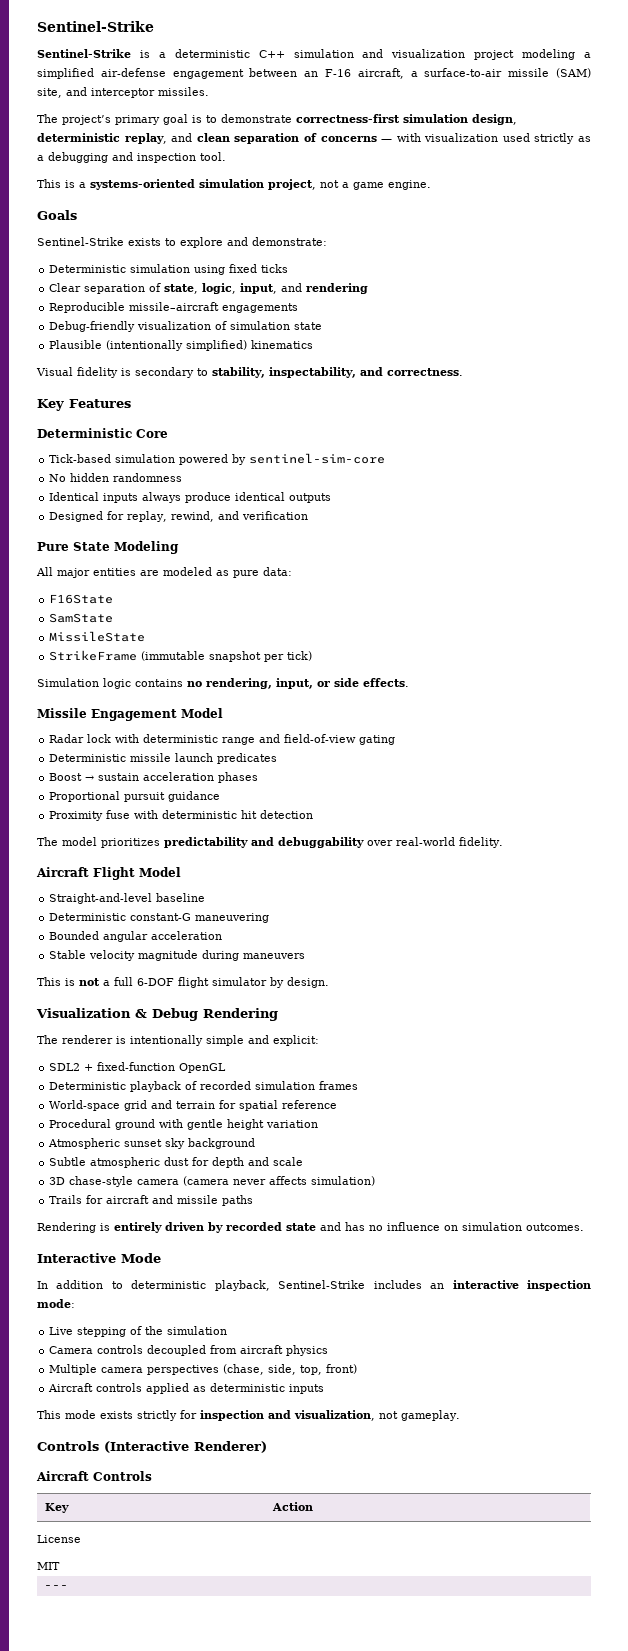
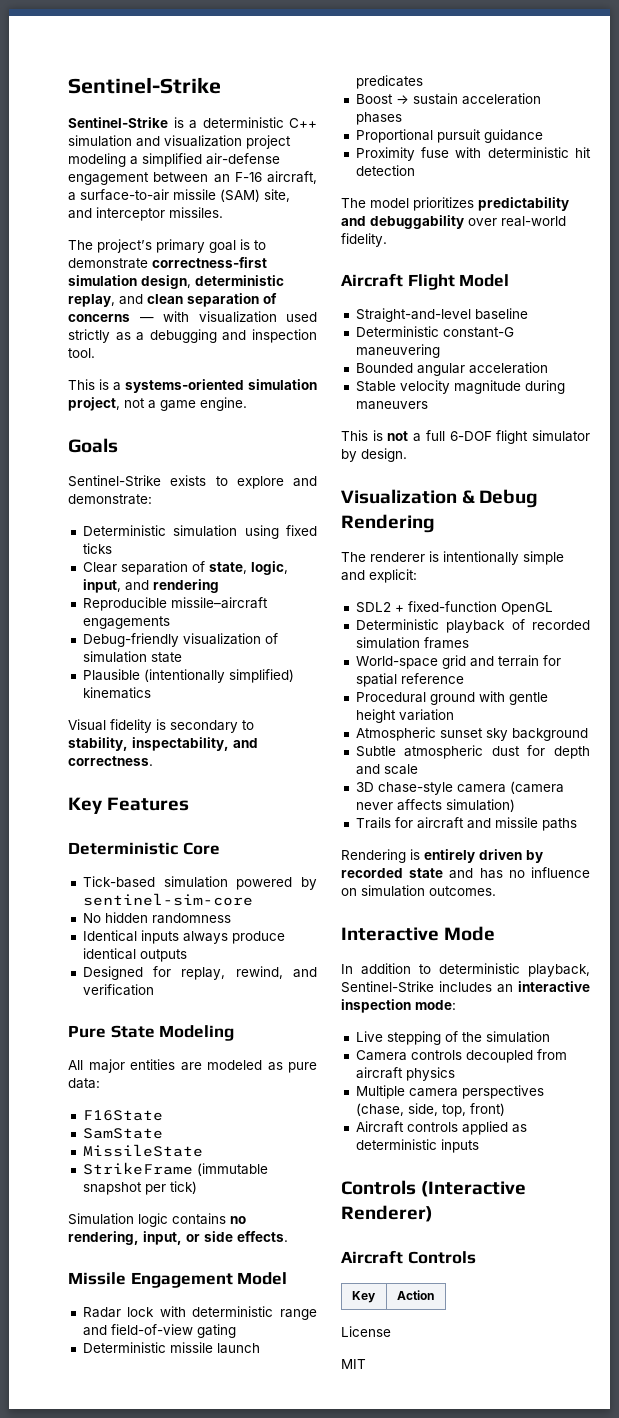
[37,1410,460,1421] // This mode exists strictly for inspection and visualization, not gameplay. -> (479, 1146) none
[43,1585,68,1589] // --- -> (366, 1364) none

